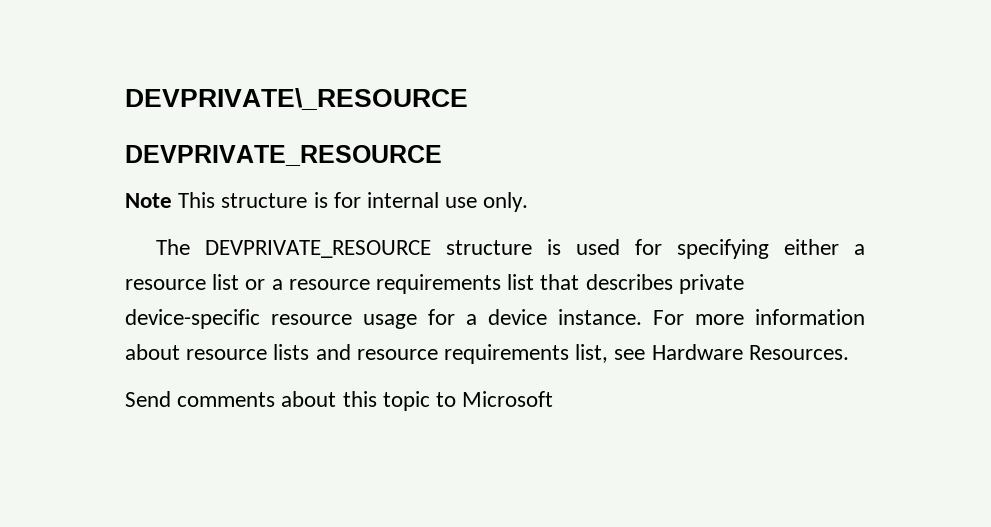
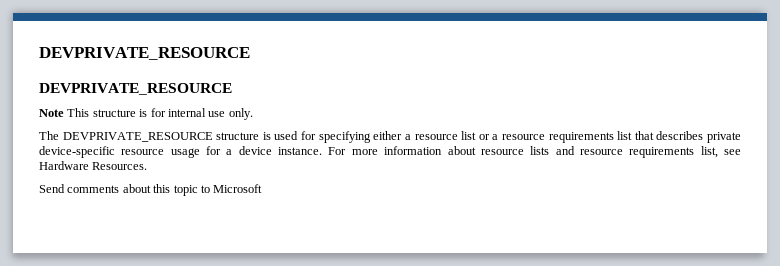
[125,88,468,110] DEVPRIVATE\_RESOURCE -> [39,47,250,60] DEVPRIVATE_RESOURCE

